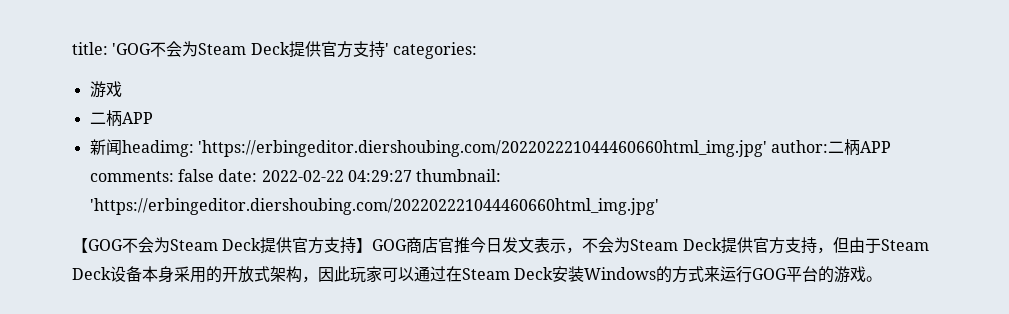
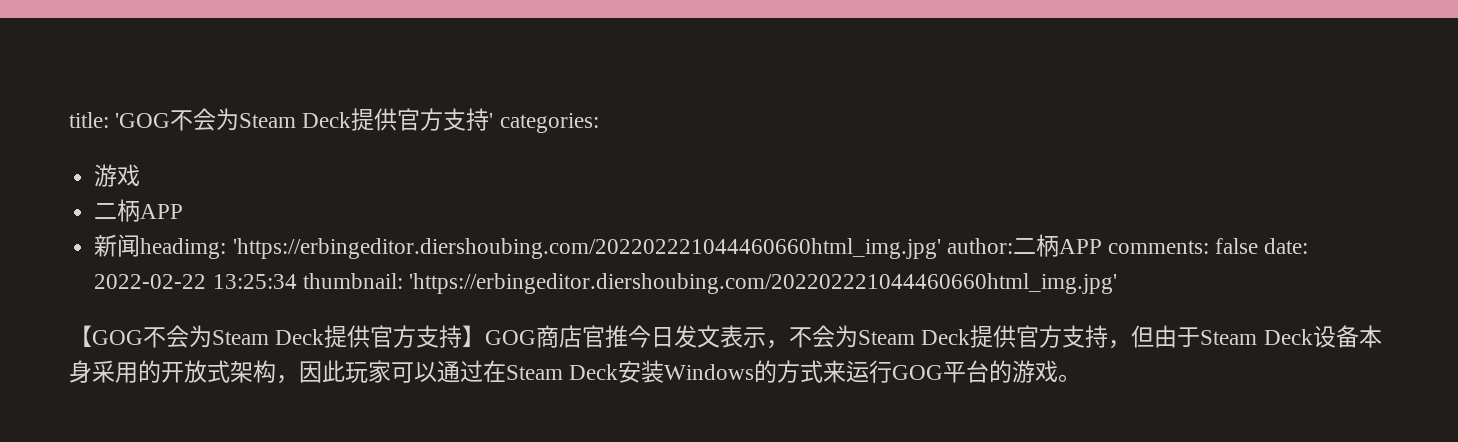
[347,170,412,182] 04:29:27 -> [212,274,297,289] 13:25:34

